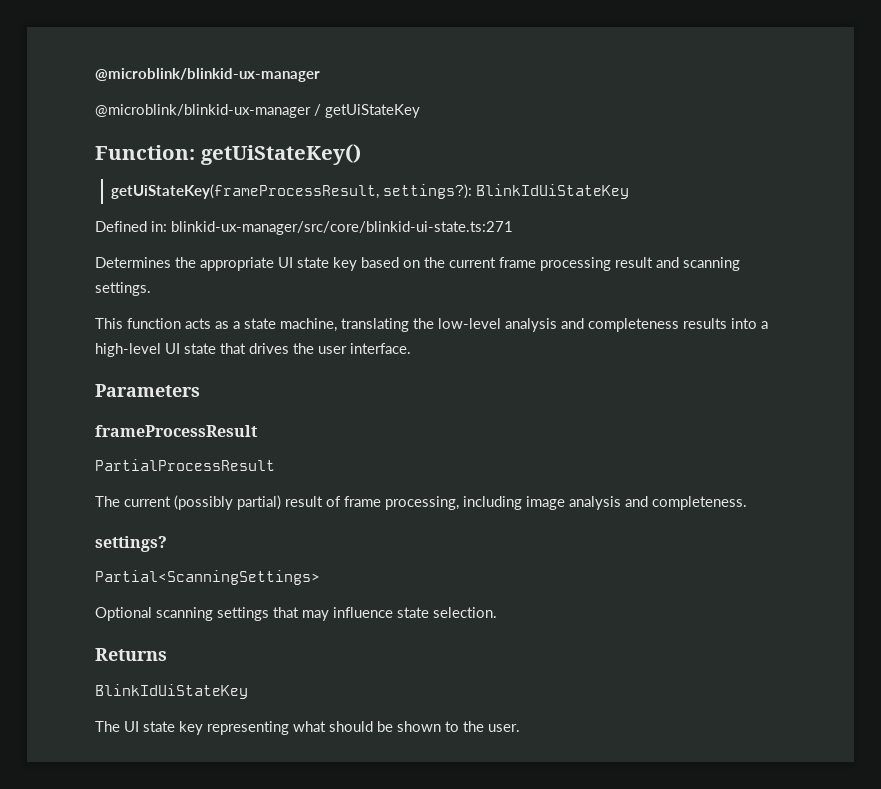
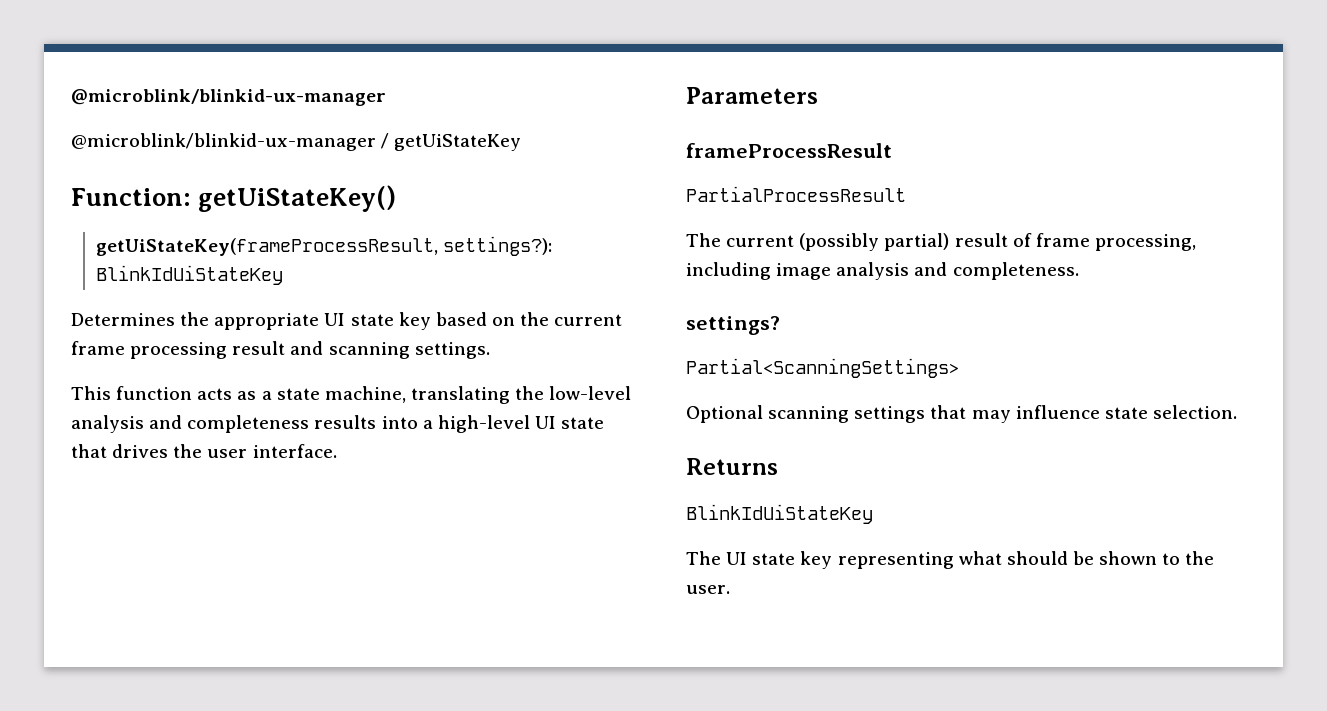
[95,221,513,235] // Defined in: blinkid-ux-manager/src/core/blinkid-ui-state.ts:271 -> (283, 275) none

